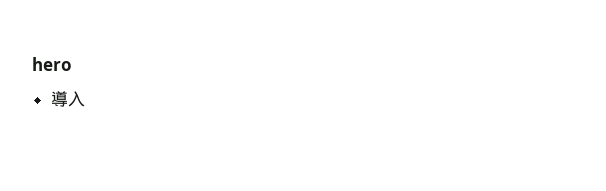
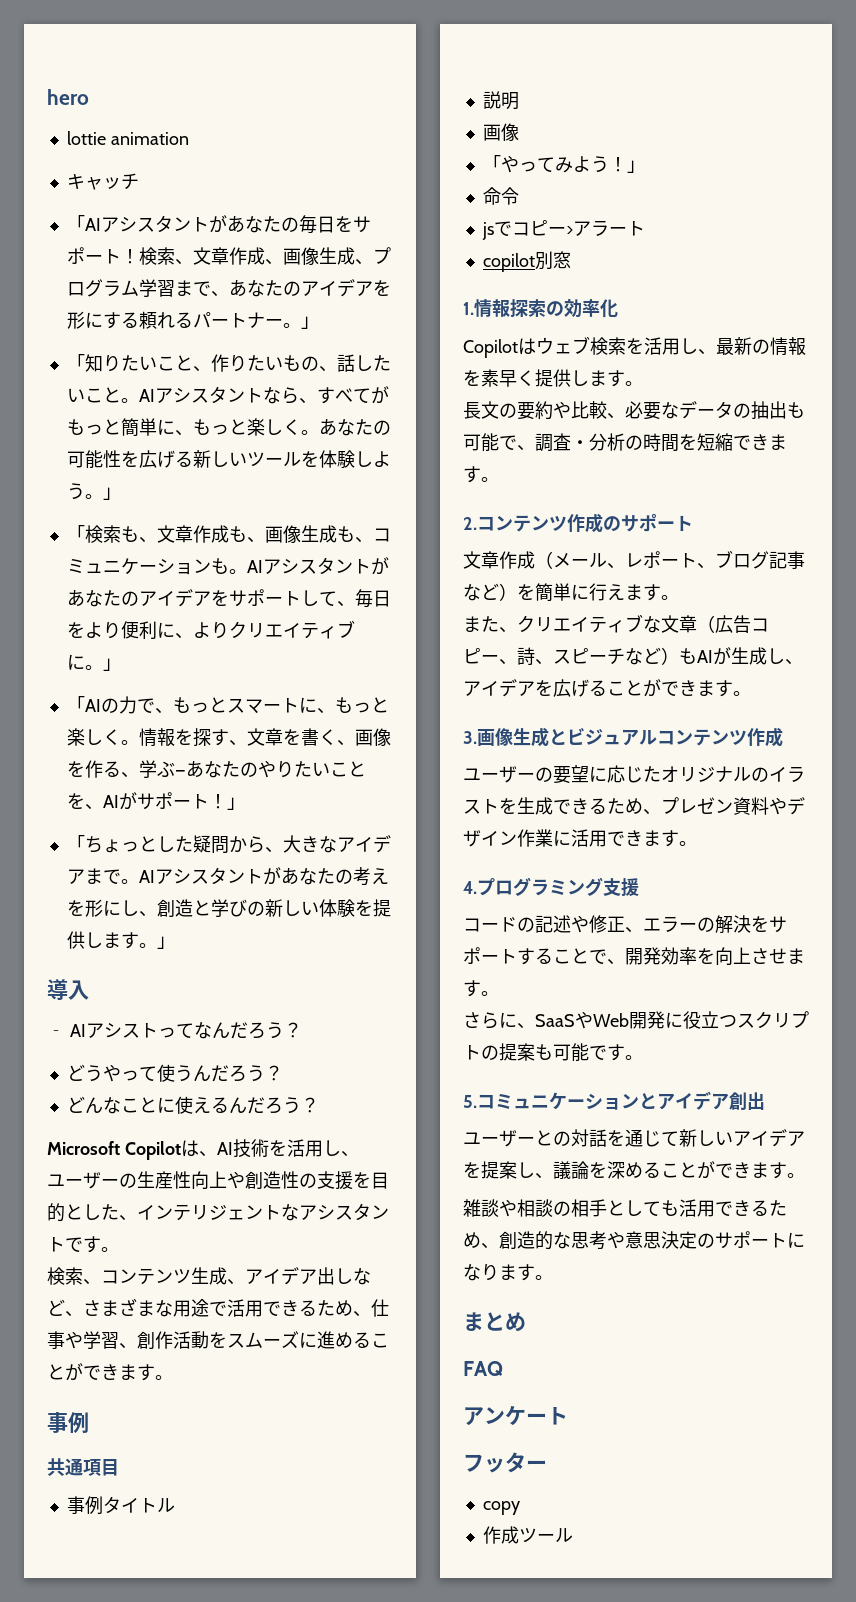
[50,91,85,107] 導入 -> [66,131,189,145] [66,173,139,190] [66,215,371,234] [66,247,391,265] [66,279,391,297] [66,311,319,329] [66,354,391,372] [66,386,389,404] [66,418,391,437] [66,450,391,469] [66,483,121,500] [66,525,391,543] [66,557,389,575] [66,589,391,608] [66,620,355,639] [66,654,121,671] [66,696,389,714] [66,728,391,747] [66,760,366,778] [66,792,245,810] [66,835,391,854] [66,867,389,886] [66,899,391,918] [66,931,175,949] [47,979,89,1000] [47,1022,302,1039] [66,1064,283,1082] [66,1096,319,1114] [47,1139,359,1160] [47,1171,389,1190] [47,1203,389,1222] [47,1236,119,1253] [47,1267,371,1285] [47,1298,389,1317] [47,1331,389,1350] [47,1363,173,1381] [47,1411,89,1433] [47,1458,119,1476] [66,1496,175,1515] [482,91,519,110] [482,123,519,141] [482,155,645,173] [482,187,519,205] [481,220,645,240] [482,251,571,272] [463,299,618,318] [463,336,806,358] [463,369,643,387] [463,401,805,420] [463,433,787,452] [463,466,499,483] [463,513,693,533] [463,550,805,569] [463,583,679,602] [463,614,769,633] [463,647,803,665] [463,679,751,697] [463,727,783,747] [463,765,805,784] [463,797,805,815] [463,829,697,847] [463,877,639,897] [463,915,787,934] [463,947,805,965] [463,980,499,997] [463,1011,809,1029] [463,1043,643,1062] [463,1091,765,1110] [463,1129,805,1147] [463,1161,805,1179] [463,1199,787,1217] [463,1231,805,1250] [463,1264,553,1281] [463,1312,526,1332] [463,1361,503,1376] [463,1405,568,1426] [463,1452,547,1473] [482,1501,520,1515] [482,1526,573,1544] lottie animation // キャッチ // 「AIアシスタントがあなたの毎日をサポート！検索、文章作成、画像生成、プログラム学習まで、あなたのアイデアを形にする頼れるパートナー。」 // 「知りたいこと、作りたいもの、話したいこと。AIアシスタントなら、すべてがもっと簡単に、もっと楽しく。あなたの可能性を広げる新しいツールを体験しよう。」 // 「検索も、文章作成も、画像生成も、コミュニケーションも。AIアシスタントがあなたのアイデアをサポートして、毎日をより便利に、よりクリエイティブに。」 // 「AIの力で、もっとスマートに、もっと楽しく。情報を探す、文章を書く、画像を作る、学ぶ—あなたのやりたいことを、AIがサポート！」 // 「ちょっとした疑問から、大きなアイデアまで。AIアシスタントがあなたの考えを形にし、創造と学びの新しい体験を提供します。」 // 導入 // ‐ AIアシストってなんだろう？ // どうやって使うんだろう？ // どんなことに使えるんだろう？ // Microsoft Copilotは、AI技術を活用し、ユーザーの生産性向上や創造性の支援を目的とした、インテリジェントなアシスタントです。 // 検索、コンテンツ生成、アイデア出しなど、さまざまな用途で活用できるため、仕事や学習、創作活動をスムーズに進めることができます。 // 事例 // 共通項目 // 事例タイトル // 説明 // 画像 // 「やってみよう！」 // 命令 // jsでコピー>アラート // copilot別窓 // 1.情報探索の効率化 // Copilotはウェブ検索を活用し、最新の情報を素早く提供します。 // 長文の要約や比較、必要なデータの抽出も可能で、調査・分析の時間を短縮できます。 // 2.コンテンツ作成のサポート // 文章作成（メール、レポート、ブログ記事など）を簡単に行えます。 // また、クリエイティブな文章（広告コピー、詩、スピーチなど）もAIが生成し、アイデアを広げることができます。 // 3.画像生成とビジュアルコンテンツ作成 // ユーザーの要望に応じたオリジナルのイラストを生成できるため、プレゼン資料やデザイン作業に活用できます。 // 4.プログラミング支援 // コードの記述や修正、エラーの解決をサポートすることで、開発効率を向上させます。 // さらに、SaaSやWeb開発に役立つスクリプトの提案も可能です。 // 5.コミュニケーションとアイデア創出 // ユーザーとの対話を通じて新しいアイデアを提案し、議論を深めることができます。 // 雑談や相談の相手としても活用できるため、創造的な思考や意思決定のサポートになります。 // まとめ // FAQ // アンケート // フッター // copy // 作成ツール

